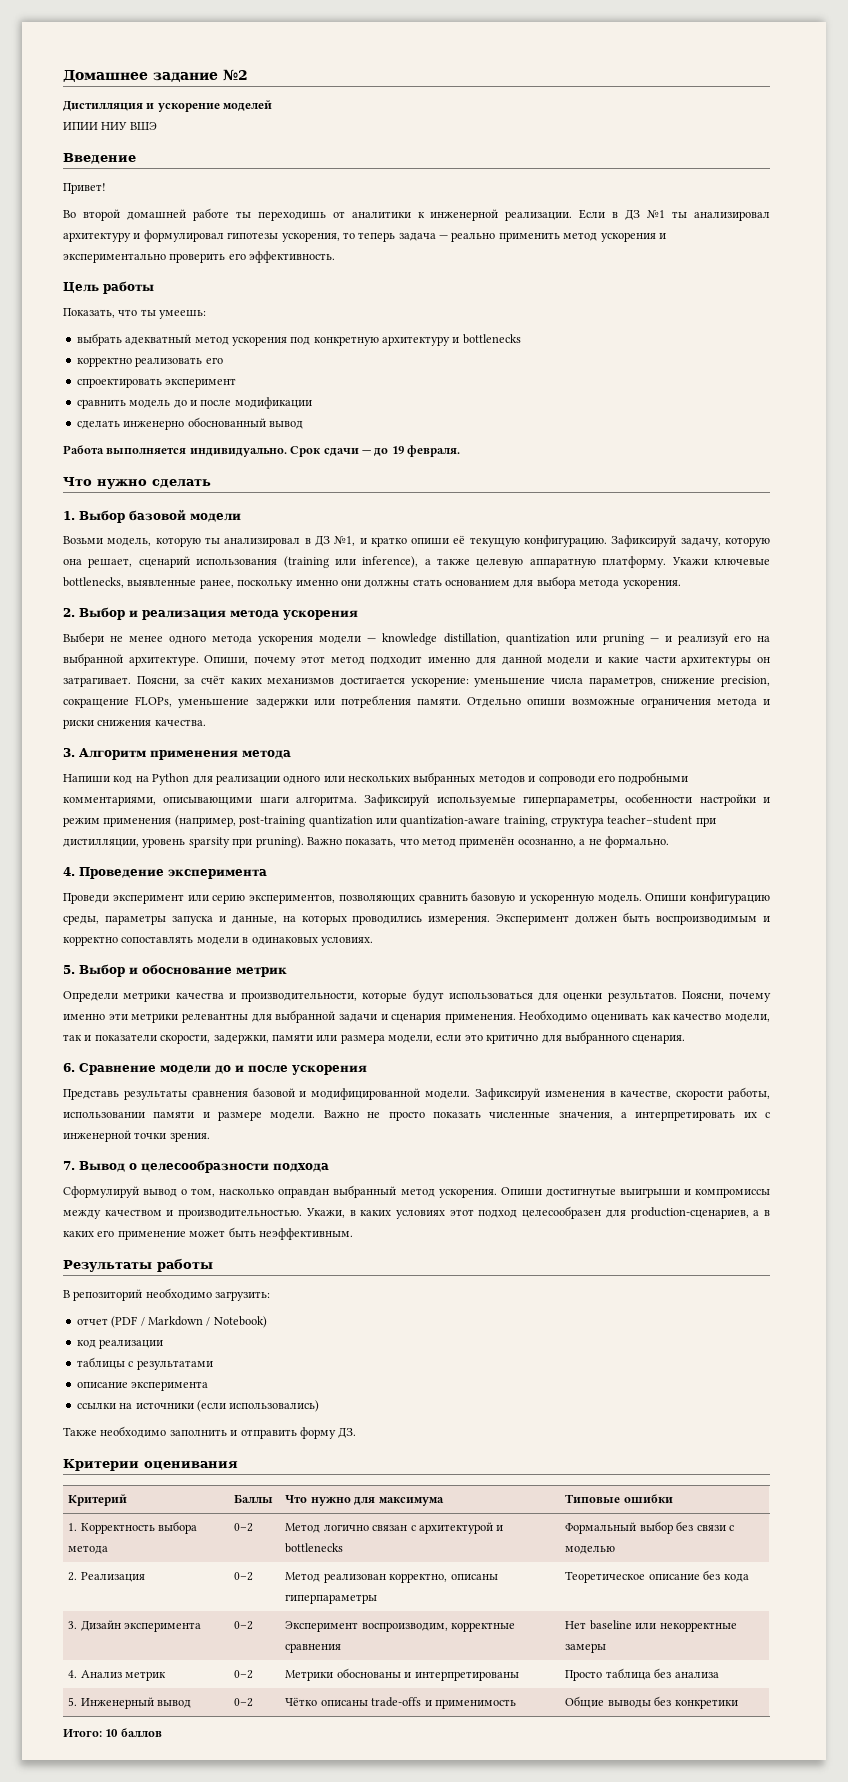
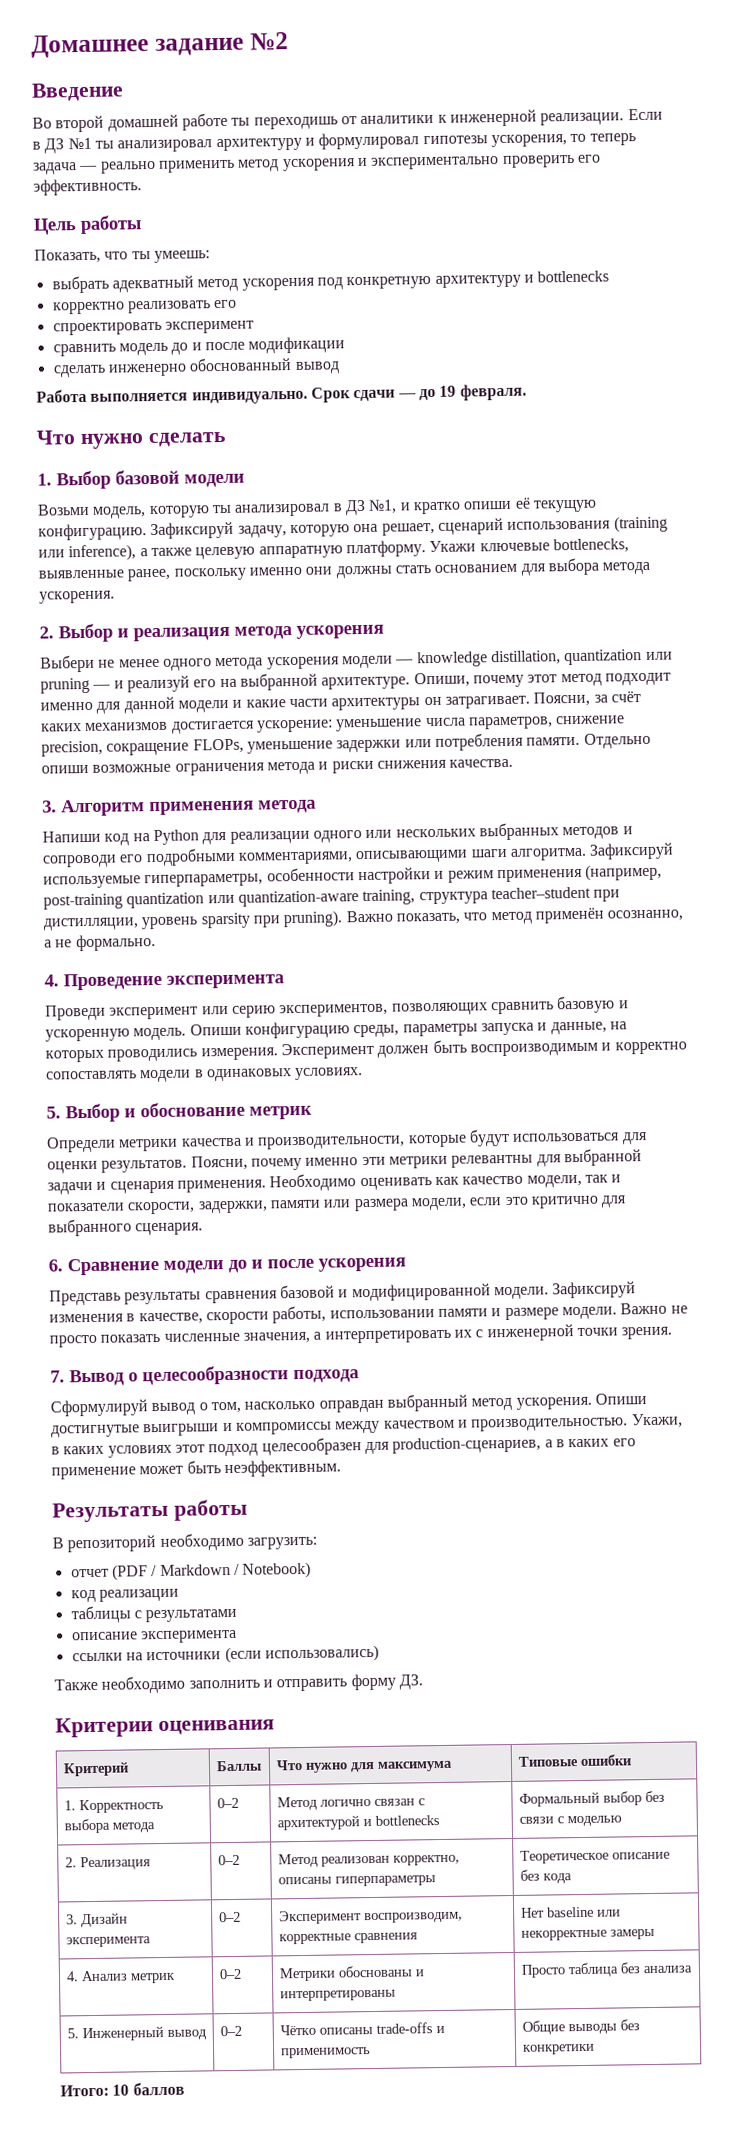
[63,100,273,112] [63,122,157,131] // Дистилляция и ускорение моделей // ИПИИ НИУ ВШЭ -> (289, 41) none
[63,183,106,194] // Привет! -> (124, 92) none

